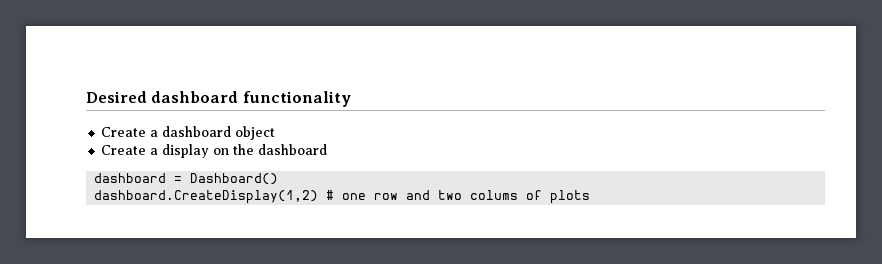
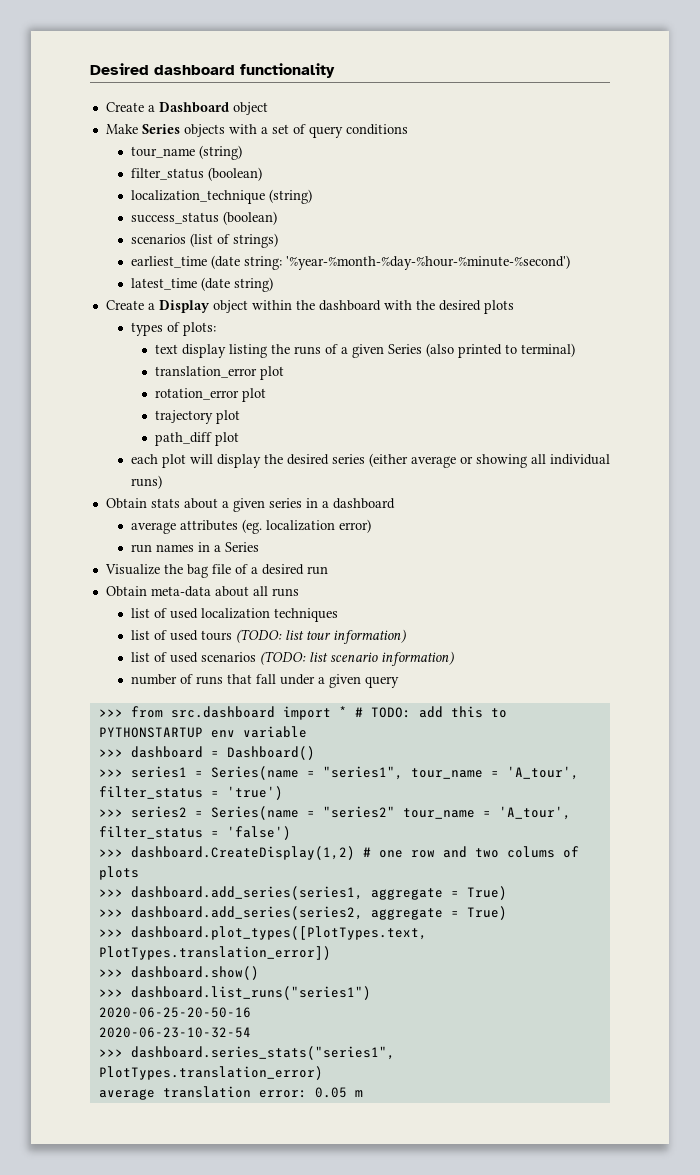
[162,126,276,140] [101,144,230,158] dashboard object // Create a display on -> [158,102,268,115] [105,124,408,138] [130,145,242,160] [130,167,262,181] [130,189,312,204] [130,211,277,225] [130,233,278,248] [130,255,570,270] [130,277,273,292] [105,300,292,313] Dashboard object // Make Series objects with a set of query conditions // tour_name (string) // filter_status (boolean) // localization_technique (string) // success_status (boolean) // scenarios (list of strings) // earliest_time (date string: '%year-%month-%day-%hour-%minute-%second') // latest_time (date string) // Create a Display object within
[94,173,279,185] // dashboard = Dashboard() // -> [383,300,514,314] [130,322,216,336] [155,343,576,358] [155,366,285,380] [155,388,267,402] [155,410,241,424] [155,432,240,446] [130,453,610,468] [130,475,162,489] [105,498,395,512] [130,519,371,534] [130,542,259,553] [104,564,328,578] [105,586,299,597] [130,608,338,622] [130,629,406,644] [130,651,454,666] [130,674,399,688] [98,706,507,720] [98,726,307,738] [98,746,315,760] [98,766,579,780] [98,786,283,800] [98,806,571,820] [98,826,291,840] [98,849,123,857] with the desired plots // types of plots: // text display listing the runs of a given Series (also printed to terminal) // translation_error plot // rotation_error plot // trajectory plot // path_diff plot // each plot will display the desired series (either average or showing all individual runs) // Obtain stats about a given series in a dashboard // average attributes (eg. localization error) // run names in a Series // Visualize the bag file of a desired run // Obtain meta-data about all runs // list of used localization techniques // list of used tours (TODO: list tour information) // list of used scenarios (TODO: list scenario information) // number of runs that fall under a given query // >>> from src.dashboard import * # TODO: add this to PYTHONSTARTUP env variable // >>> dashboard = Dashboard() // >>> series1 = Series(name = "series1", tour_name = 'A_tour', filter_status = 'true') // >>> series2 = Series(name = "series2" tour_name = 'A_tour', filter_status = 'false') // >>>
(591, 197) none -> [98,886,507,900] [98,906,507,920] [98,926,427,940] [98,946,331,960] [98,966,259,980] [98,986,371,1000] [98,1007,251,1018] [98,1027,251,1038] [98,1046,395,1060] [98,1066,323,1080] [98,1086,363,1100] // >>> dashboard.add_series(series1, aggregate = True) // >>> dashboard.add_series(series2, aggregate = True) // >>> dashboard.plot_types([PlotTypes.text, PlotTypes.translation_error]) // >>> dashboard.show() // >>> dashboard.list_runs("series1") // 2020-06-25-20-50-16 // 2020-06-23-10-32-54 // >>> dashboard.series_stats("series1", PlotTypes.translation_error) // average translation error: 0.05 m

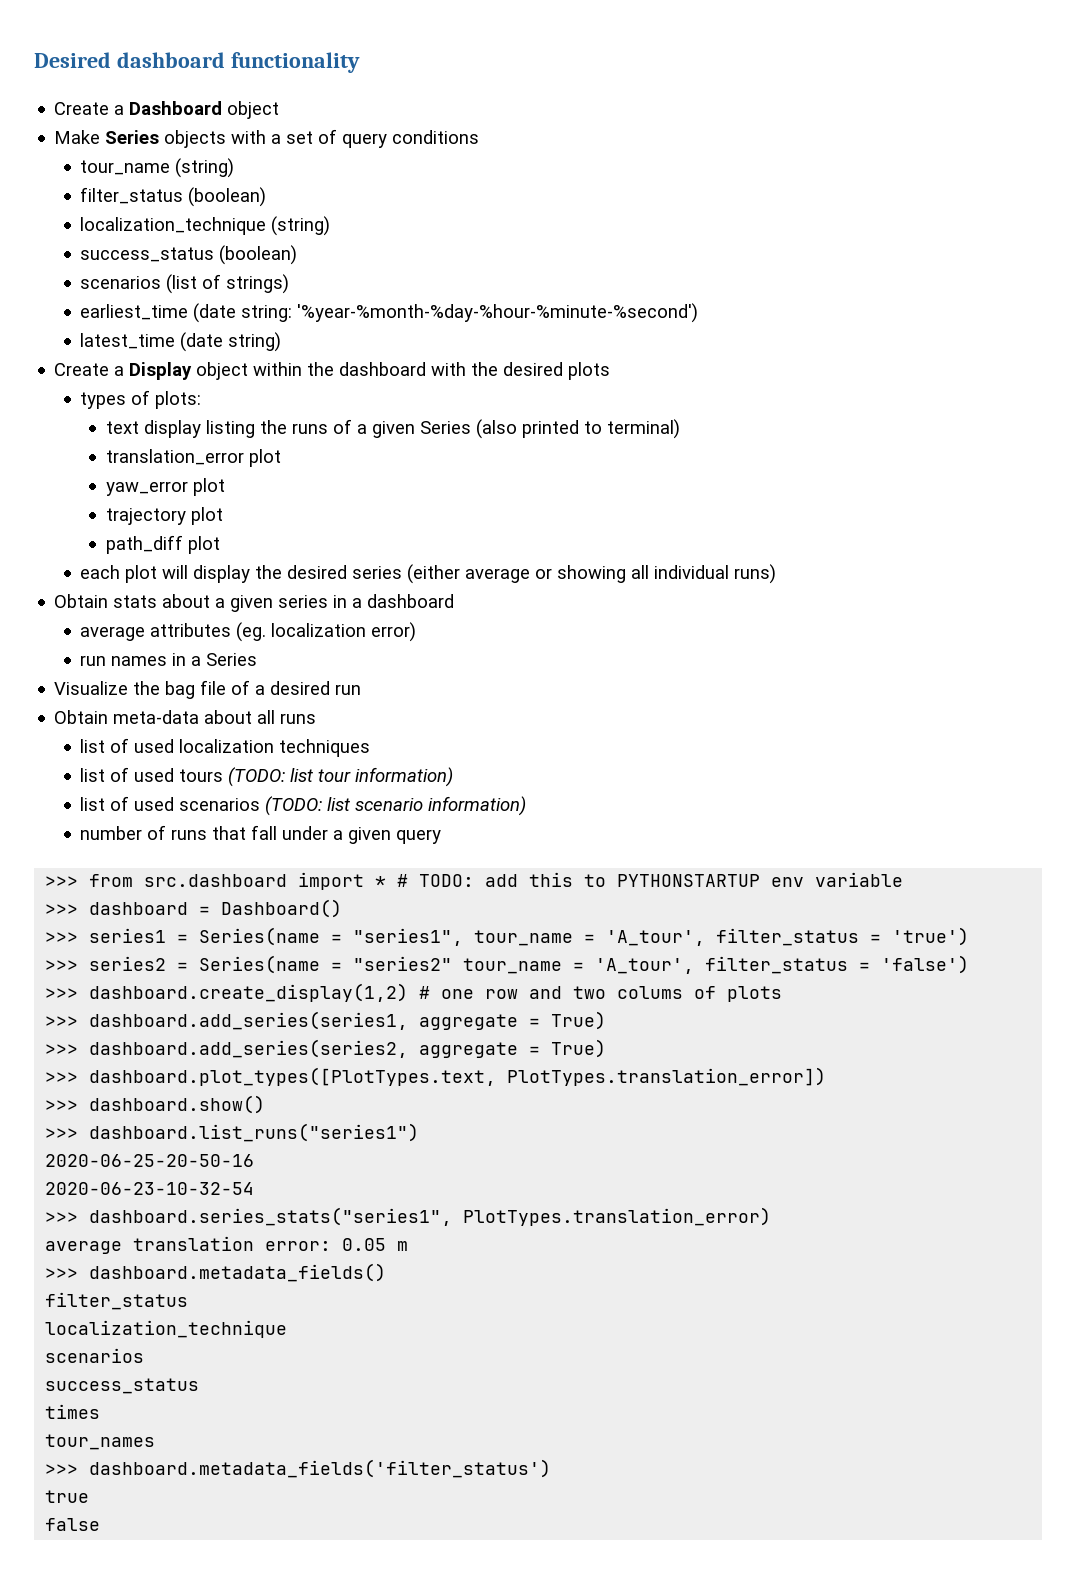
[155,388,240,400] rotation_error -> [106,481,189,496] yaw_error
[130,846,355,860] dashboard.CreateDisplay(1,2) -> [89,983,409,1002] dashboard.create_display(1,2)
(363, 1093) none -> [45,1263,387,1282] [45,1292,189,1310] [45,1320,288,1338] [45,1348,145,1363] [45,1378,200,1394] [45,1404,101,1419] [45,1434,156,1450] [45,1459,552,1478] [45,1490,90,1503] [45,1518,101,1531] // >>> dashboard.metadata_fields() // filter_status // localization_technique // scenarios // success_status // times // tour_names // >>> dashboard.metadata_fields('filter_status') // true // false

